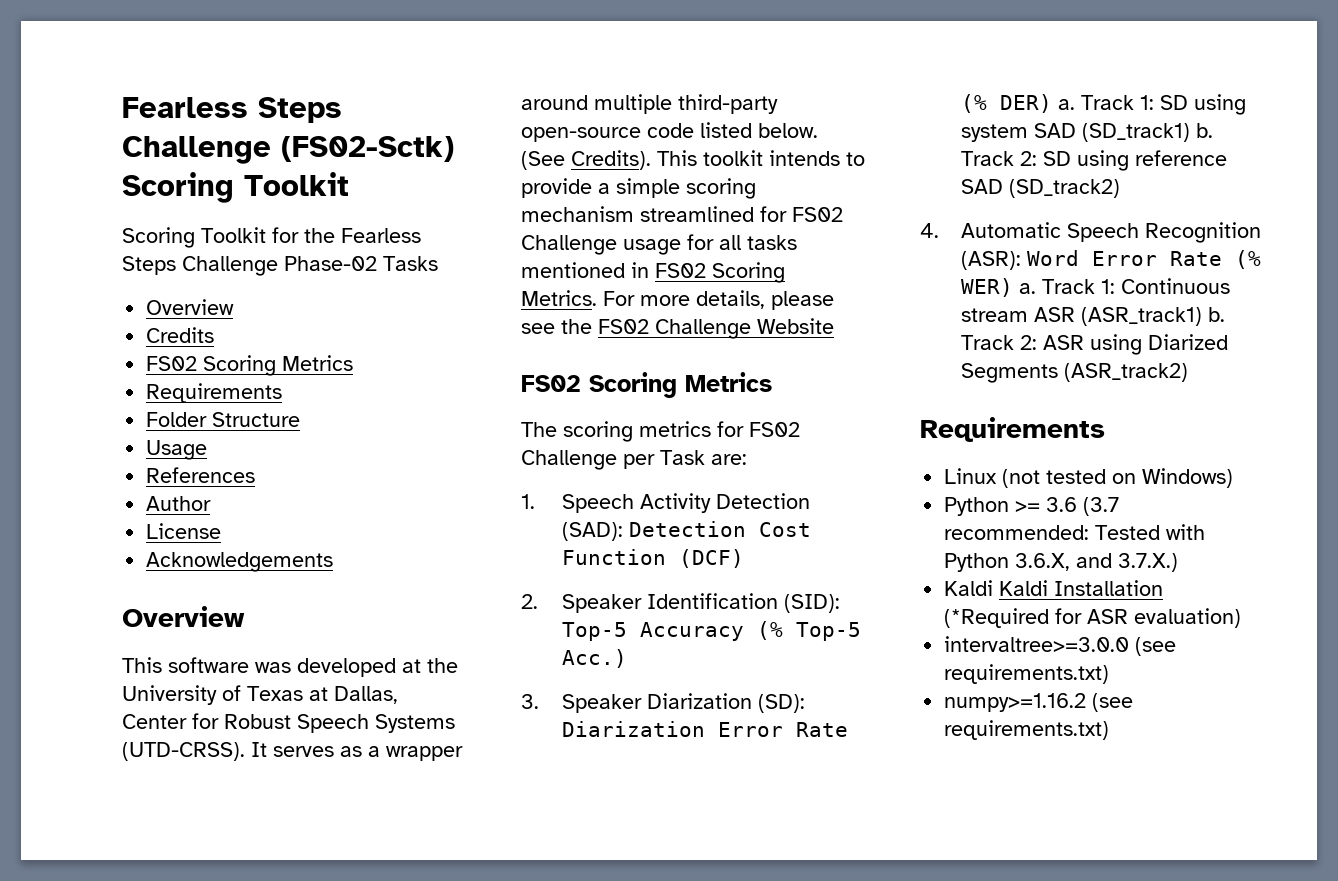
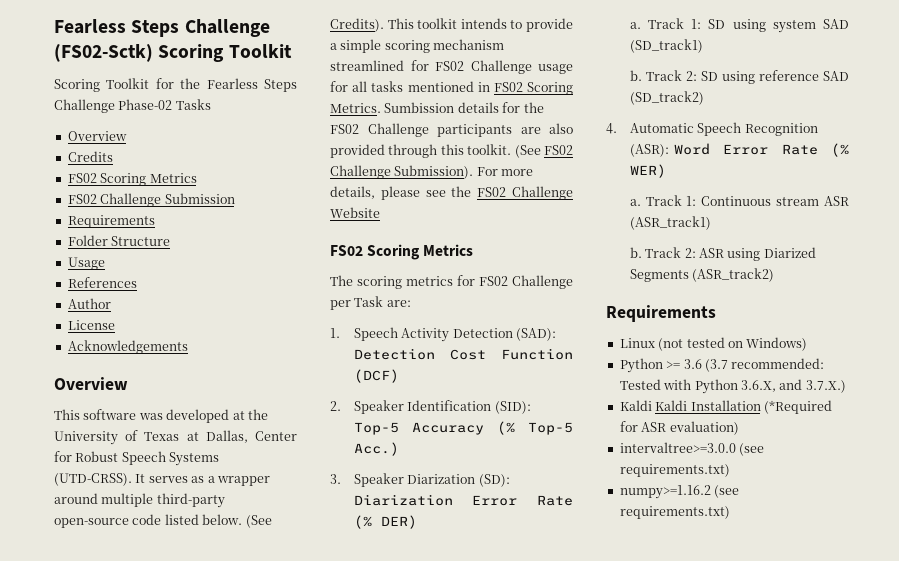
(354, 363) none -> [67,193,235,207] // FS02 Challenge Submission
(597, 298) none -> [384,102,544,113] [330,123,573,137] [330,144,573,158] [330,165,474,179] Sumbission details for the FS02 Challenge participants are also provided through this toolkit. (See FS02 Challenge Submission).
(1053, 103) none -> (417, 522) //
(1191, 132) none -> (703, 46) //
(1014, 287) none -> (666, 171) //
(1203, 316) none -> (711, 223) //

